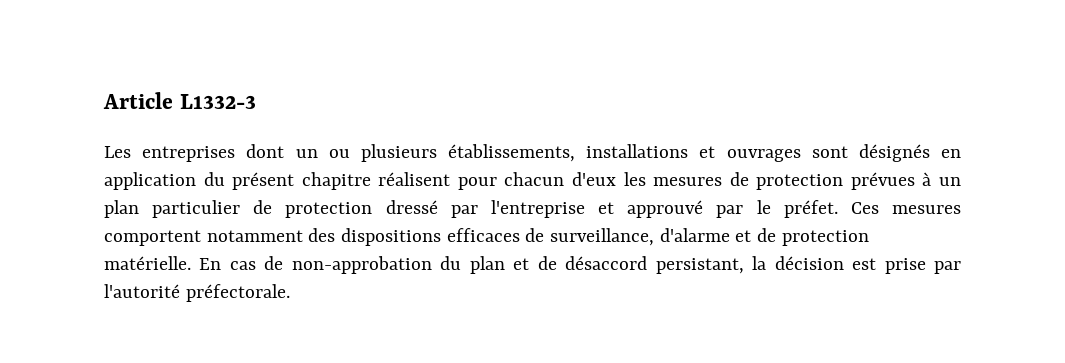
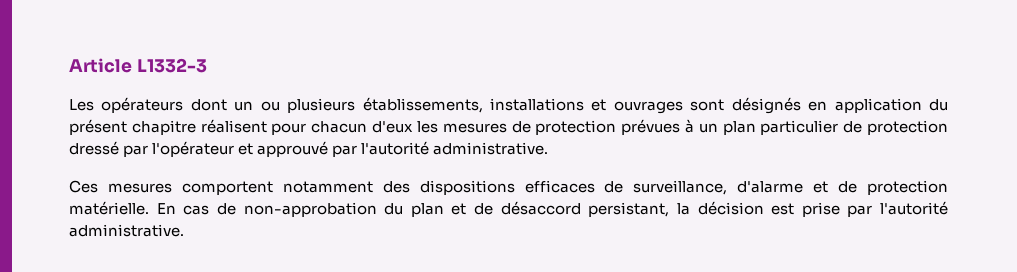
[142,146,236,162] entreprises -> [101,97,184,113] opérateurs
[490,200,585,218] l'entreprise -> [152,141,235,157] l'opérateur
[756,200,838,218] le préfet. -> [361,141,549,155] l'autorité administrative. //
[185,284,290,302] préfectorale. -> [69,224,184,237] administrative.

